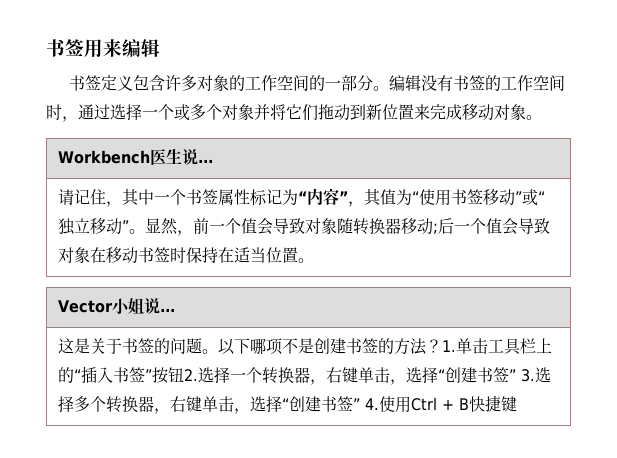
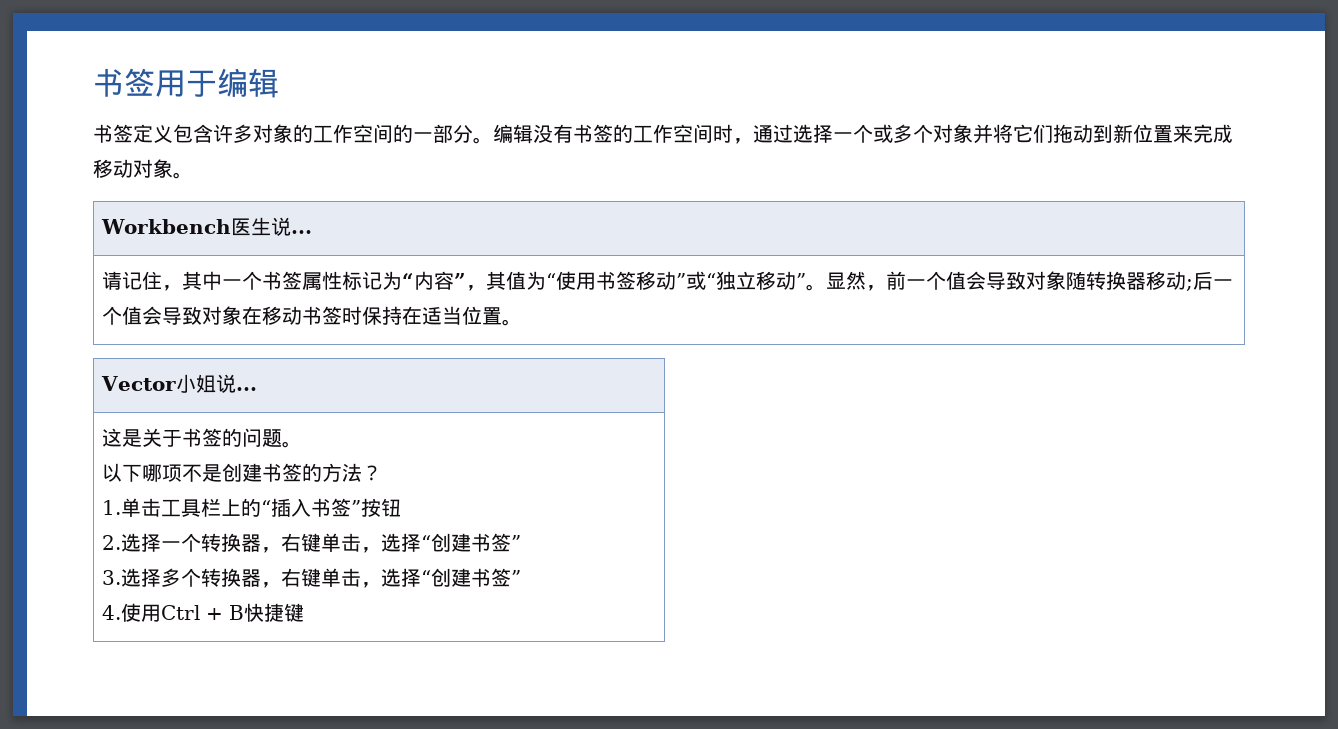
[103,39,122,57] 来 -> [186,70,217,97] 于
(219, 351) none -> (303, 444) //
(443, 346) none -> (383, 473) //
(185, 375) none -> (402, 507) //
(517, 375) none -> (522, 542) //
(361, 404) none -> (522, 577) //

